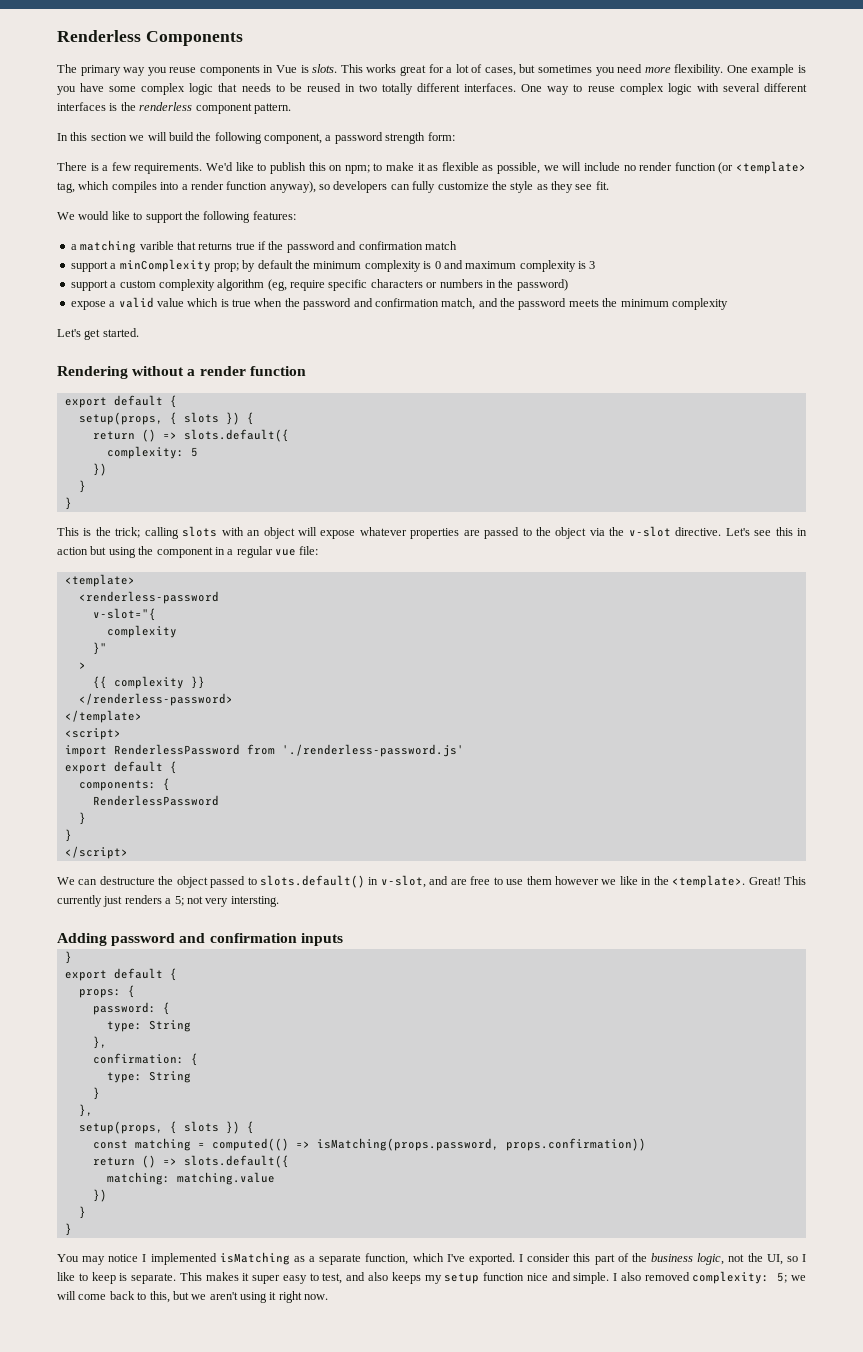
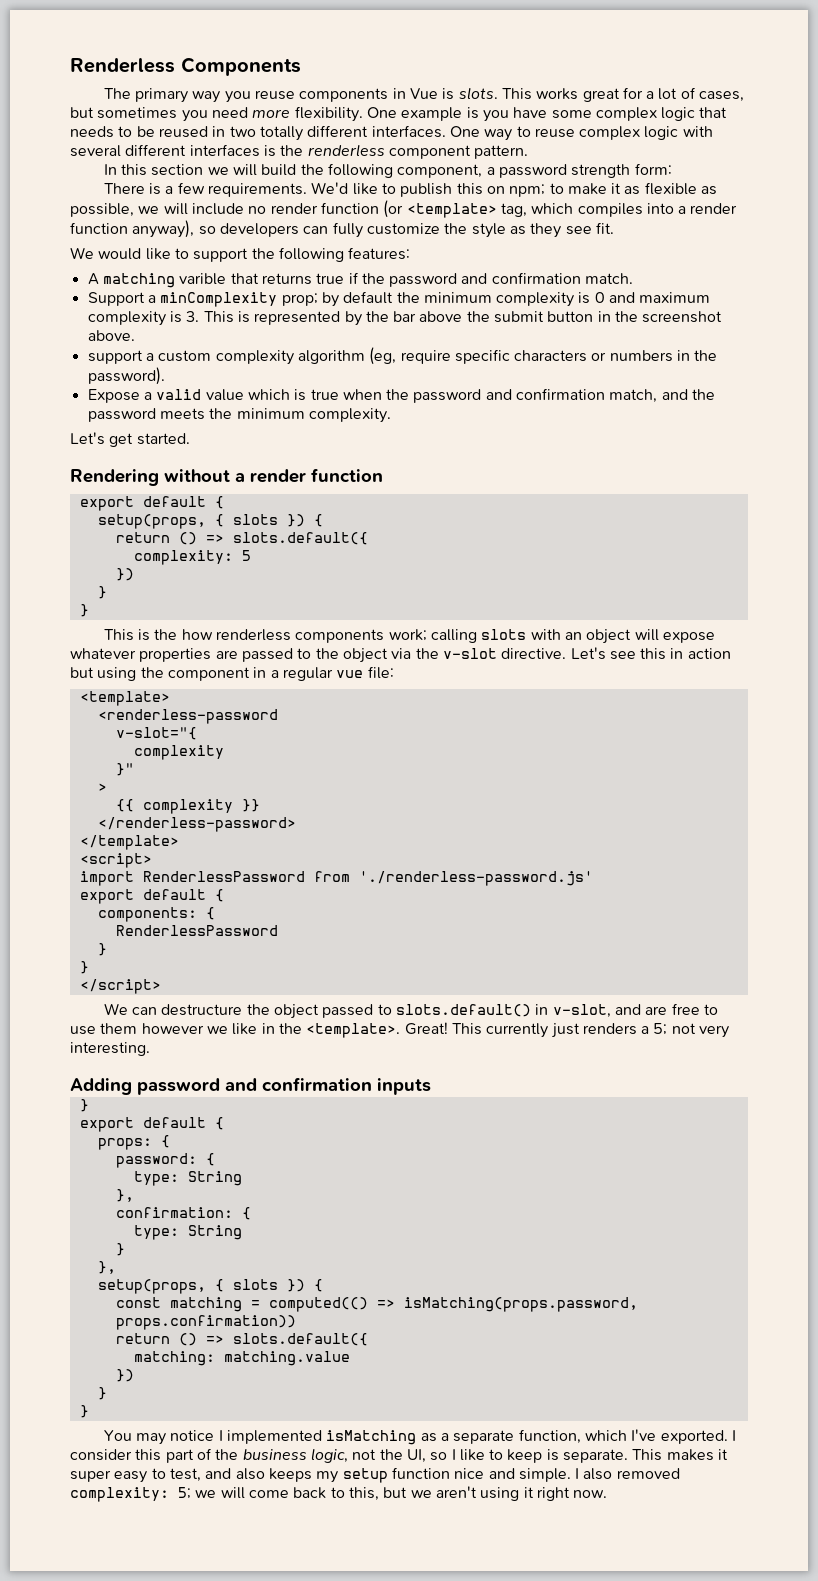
[70,244,77,250] a -> [87,273,99,285] A
[424,241,457,250] [70,261,108,272] match // support -> [585,273,634,284] [87,292,145,306] match. // Support
[589,261,596,269] 3 -> [186,311,723,326] [87,330,135,341] 3. This is represented by the bar above the submit button in the screenshot above.
[516,279,568,291] [70,301,106,310] password) // expose -> [87,367,165,385] [87,389,140,403] password). // Expose
[671,298,728,310] complexity -> [308,408,391,423] complexity.
[115,527,141,538] trick; -> [181,629,427,643] how renderless components work;
[230,896,279,907] intersting. -> [70,1042,150,1056] interesting.

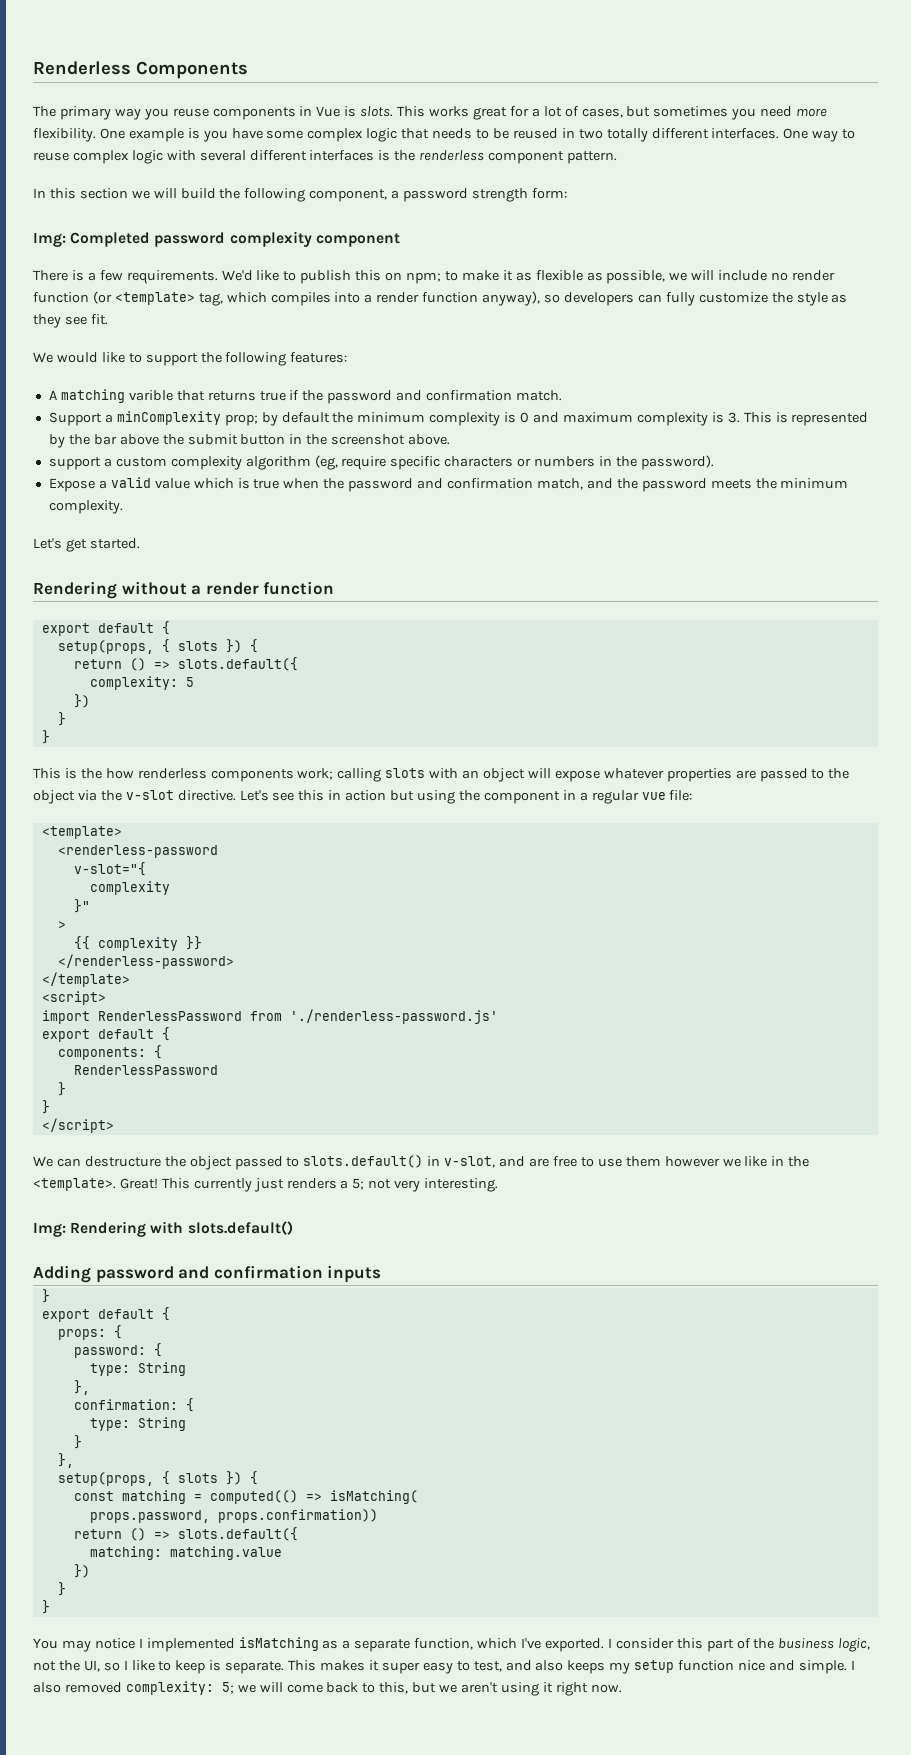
(672, 169) none -> [33,231,400,247] // Img: Completed password complexity component
(150, 1049) none -> [33,1221,293,1237] // Img: Rendering with slots.default()
[403,1297,638,1312] isMatching(props.password, -> [329,1490,418,1504] [89,1510,210,1523] isMatching( // props.password,

